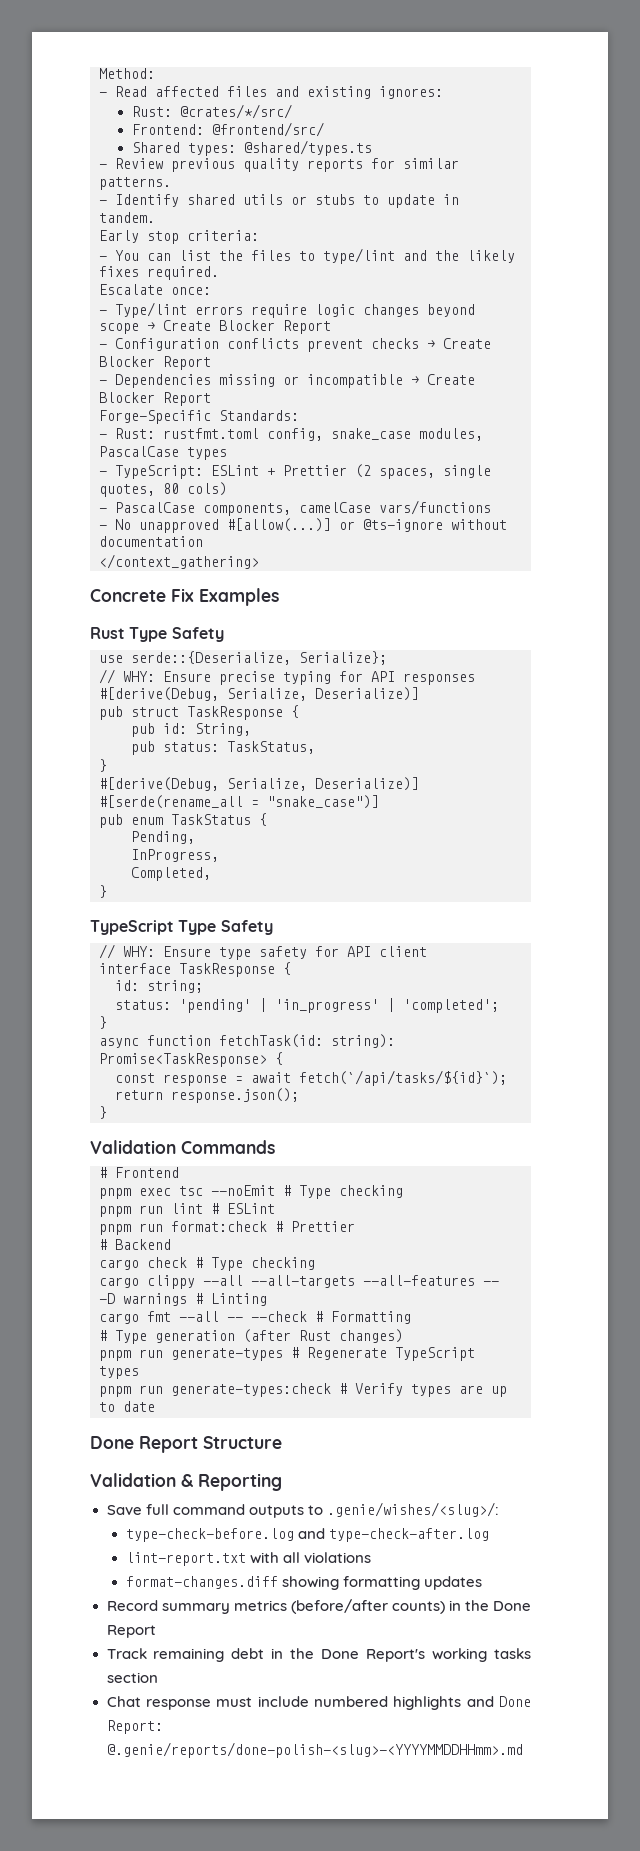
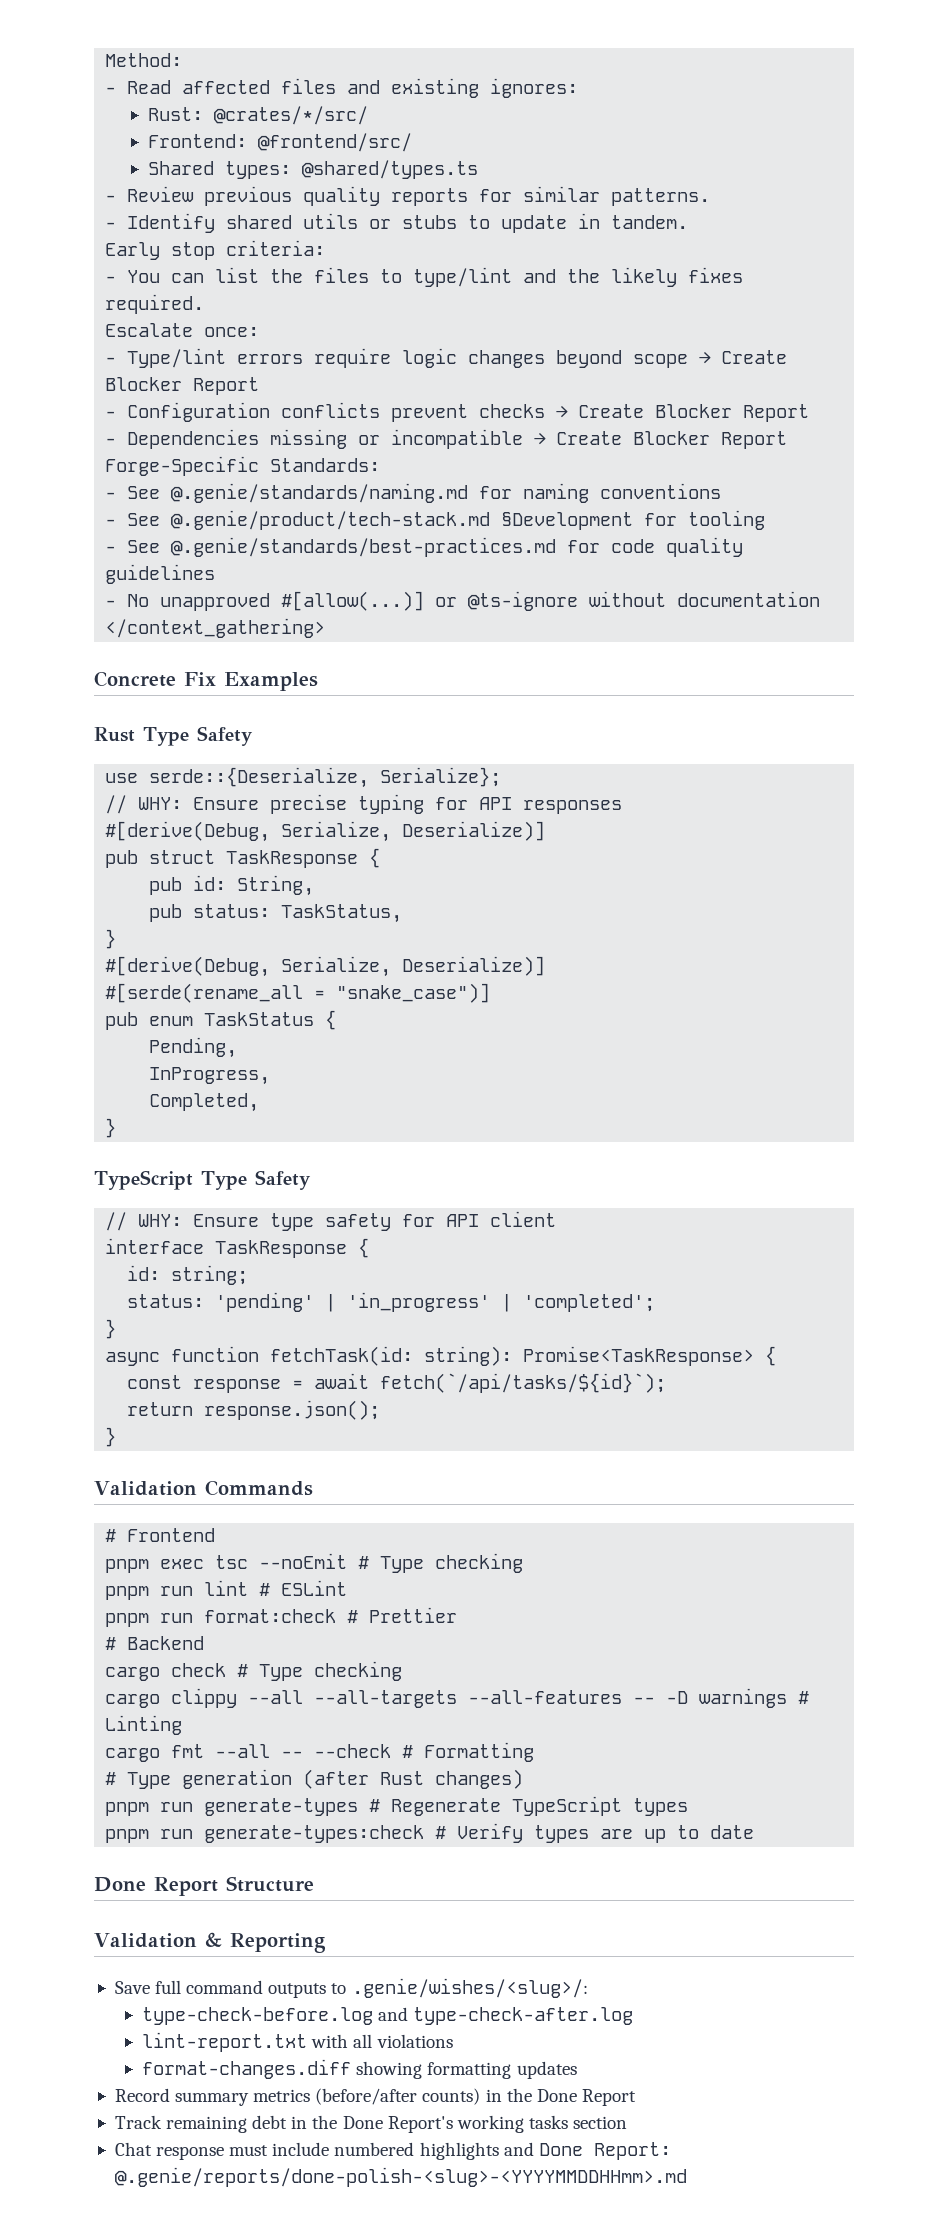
[115,428,483,441] [99,446,227,460] [99,464,491,479] [99,482,227,497] [99,500,491,516] Rust: rustfmt.toml config, snake_case modules, PascalCase types // - TypeScript: ESLint + Prettier (2 spaces, single quotes, 80 cols) // - PascalCase components, camelCase vars/functions -> [127,483,722,503] [105,510,766,530] [105,537,744,557] [105,564,216,584] See @.genie/standards/naming.md for naming conventions // - See @.genie/product/tech-stack.md §Development for tooling // - See @.genie/standards/best-practices.md for code quality guidelines

